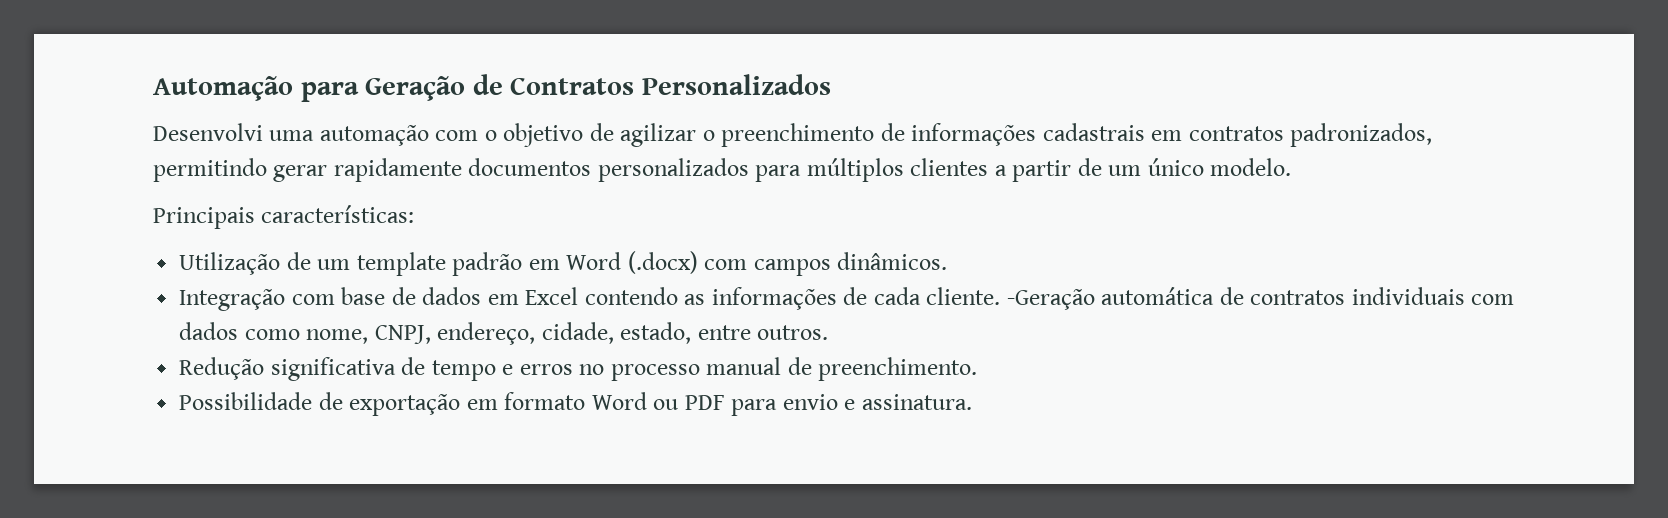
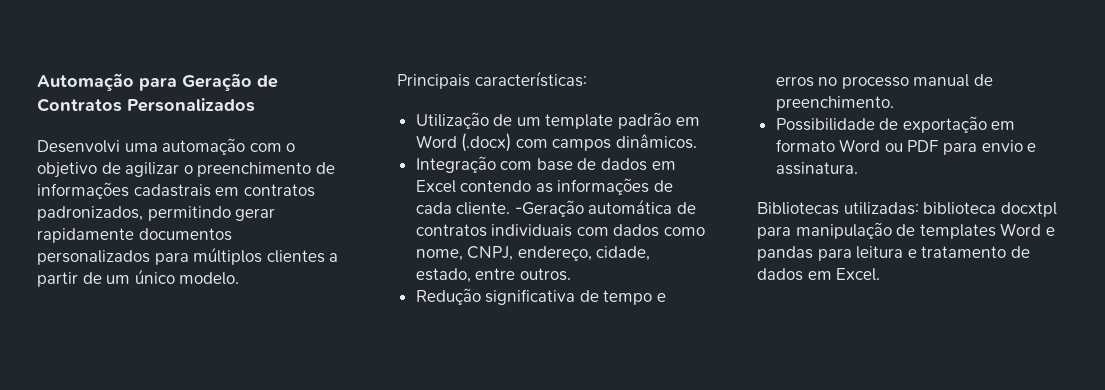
(972, 402) none -> [757,202,1057,217] [757,222,1055,239] [757,246,1030,261] [757,268,881,281] // Bibliotecas utilizadas: biblioteca docxtpl para manipulação de templates Word e pandas para leitura e tratamento de dados em Excel.

